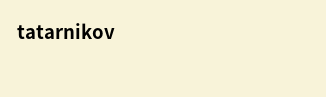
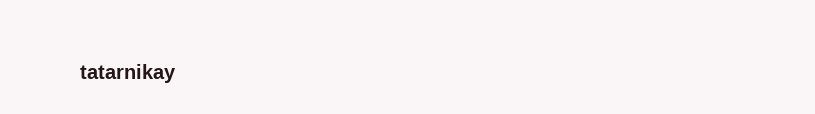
[17,23,115,39] tatarnikov -> [80,64,176,83] tatarnikay

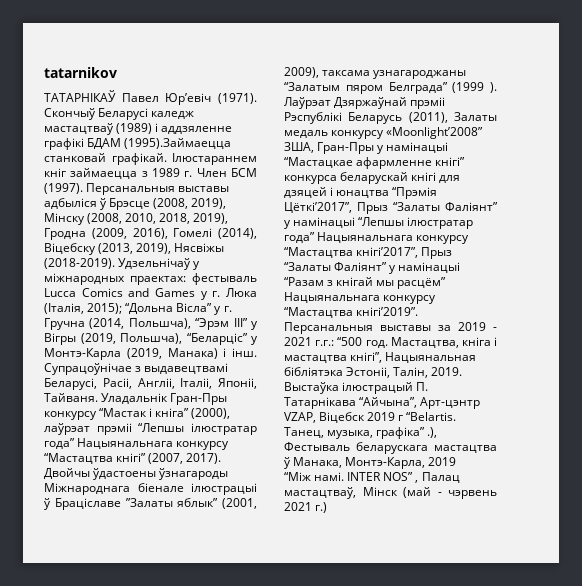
[80,64,176,83] tatarnikay -> [44,67,117,78] [44,90,257,105] [44,108,195,120] [44,123,233,135] [44,138,232,150] [44,153,257,165] [44,168,257,179] [44,183,230,195] [44,198,227,210] [44,213,229,225] [44,228,257,240] [44,243,225,255] [44,258,201,270] [44,273,257,285] [44,288,257,300] [44,303,232,315] [44,318,258,330] [44,333,258,345] [44,348,257,360] [44,363,229,375] [44,378,257,390] [44,393,228,405] [44,408,231,420] [44,423,257,435] [44,438,230,450] [44,453,222,464] [44,468,229,480] [44,483,257,495] [44,498,257,510] [284,67,467,79] [284,82,497,94] [284,97,446,109] [284,112,497,124] [284,127,484,139] [284,142,449,154] [284,157,466,169] [284,172,461,184] [284,187,438,199] [284,202,498,214] [284,217,474,229] [284,232,470,244] [284,247,453,259] [284,262,461,274] [284,277,447,289] [284,292,437,304] [284,307,419,318] [284,322,497,334] [284,337,497,348] [284,352,477,363] [284,367,463,378] [284,382,429,394] [284,397,481,409] [284,412,457,423] [284,427,438,439] [284,442,497,454] [284,457,457,469] [284,472,460,483] [284,487,497,499] [284,502,328,513] tatarnikov // ТАТАРНІКАЎ Павел Юр’евіч (1971). Скончыў Беларусі каледж мастацтваў (1989) і аддзяленне графікі БДАМ (1995).Займаецца станковай графікай. Ілюстараннем кніг займаецца з 1989 г. Член БСМ (1997). Персанальныя выставы адбыліся ў Брэсце (2008, 2019), Мінску (2008, 2010, 2018, 2019), Гродна (2009, 2016), Гомелі (2014), Віцебску (2013, 2019), Нясвіжы (2018-2019). Удзельнічаў у міжнародных праектах: фестываль Lucca Comics and Games у г. Люка (Iталiя, 2015); “Дольна Вісла” у г. Гручна (2014, Польшча), “Эрэм III” у Вігры (2019, Польшча), “Беларціс” у Монтэ-Карла (2019, Манака) і інш. Супрацоўнічае з выдавецтвамі Беларусі, Расіі, Англіі, Італіі, Японіі, Тайваня. Уладальнік Гран-Пры конкурсу “Мастак і кніга” (2000), лаўрэат прэміі “Лепшы ілюстратар года” Нацыянальнага конкурсу “Мастацтва кнігі” (2007, 2017). Двойчы ўдастоены ўзнагароды Міжнароднага біенале ілюстрацыі ў Браціславе ”Залаты яблык” (2001, 2009), таксама узнагароджаны “Залатым пяром Белграда” (1999 ). Лаўрэат Дзяржаўнай прэміі Рэспублікі Беларусь (2011), Залаты медаль конкурсу «Moonlight’2008” ЗША, Гран-Пры у намінацыі “Мастацкае афармленне кнігі” конкурса беларускай кнігі для дзяцей і юнацтва “Прэмія Цёткі’2017”, Прыз “Залаты Фаліянт” у намiнацыi “Лепшы ілюстратар года” Нацыянальнага конкурсу “Мастацтва кнігі’2017”, Прыз “Залаты Фаліянт” у намiнацыi “Разам з кнігай мы расцём” Нацыянальнага конкурсу “Мастацтва кнігі’2019”. Персанальныя выставы за 2019 - 2021 г.г.: “500 год. Мастацтва, кніга і мастацтва кнігі”, Нацыянальная бібліятэка Эстоніі, Талін, 2019. Выстаўка ілюстрацый П. Татарнікава “Айчына”, Арт-цэнтр VZAP, Віцебск 2019 г “Belartis. Танец, музыка, графіка” .), Фестываль беларускага мастацтва ў Манака, Монтэ-Карла, 2019 // “Між намі. INTER NOS” , Палац мастацтваў, Мінск (май - чэрвень 2021 г.)

